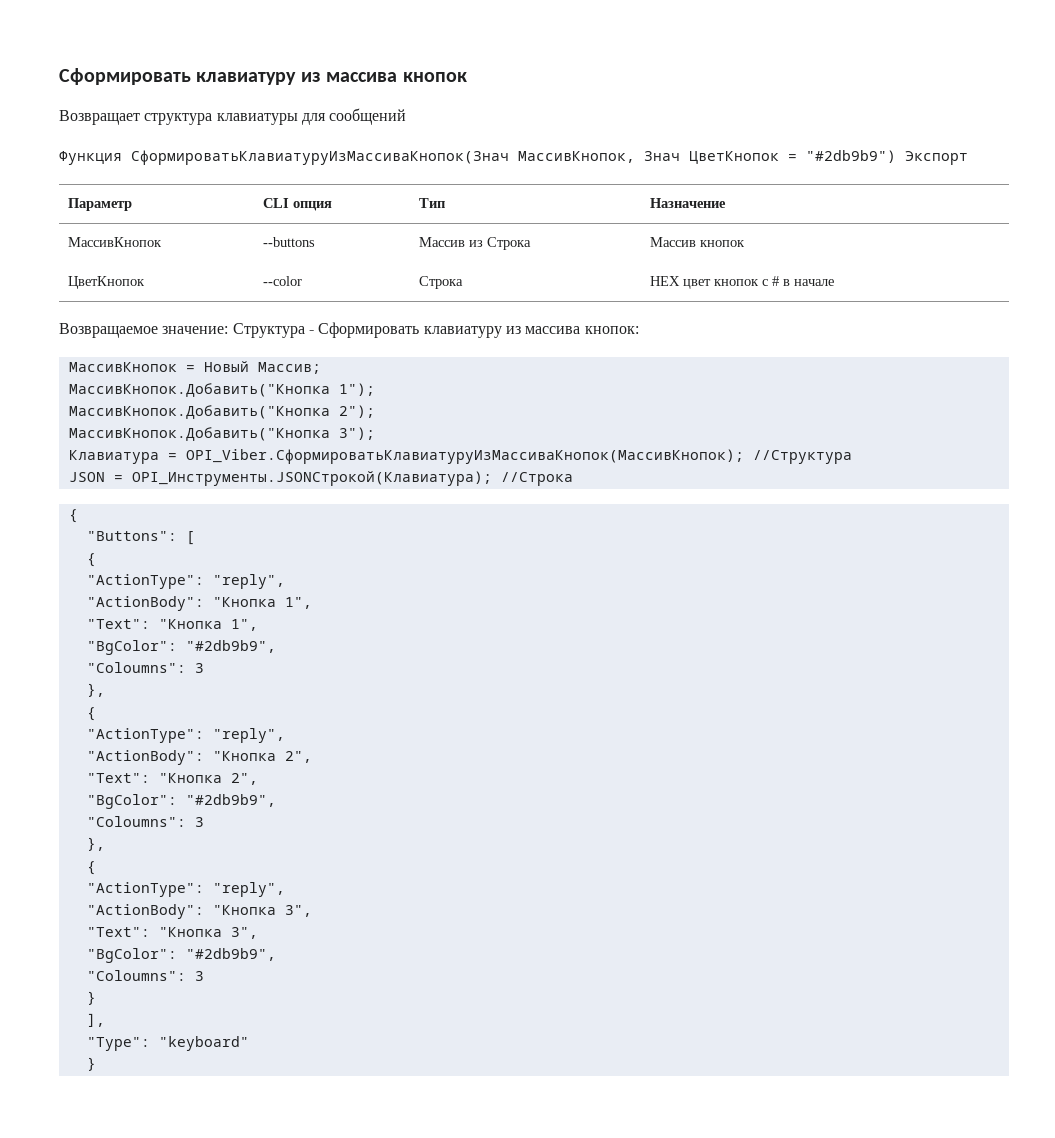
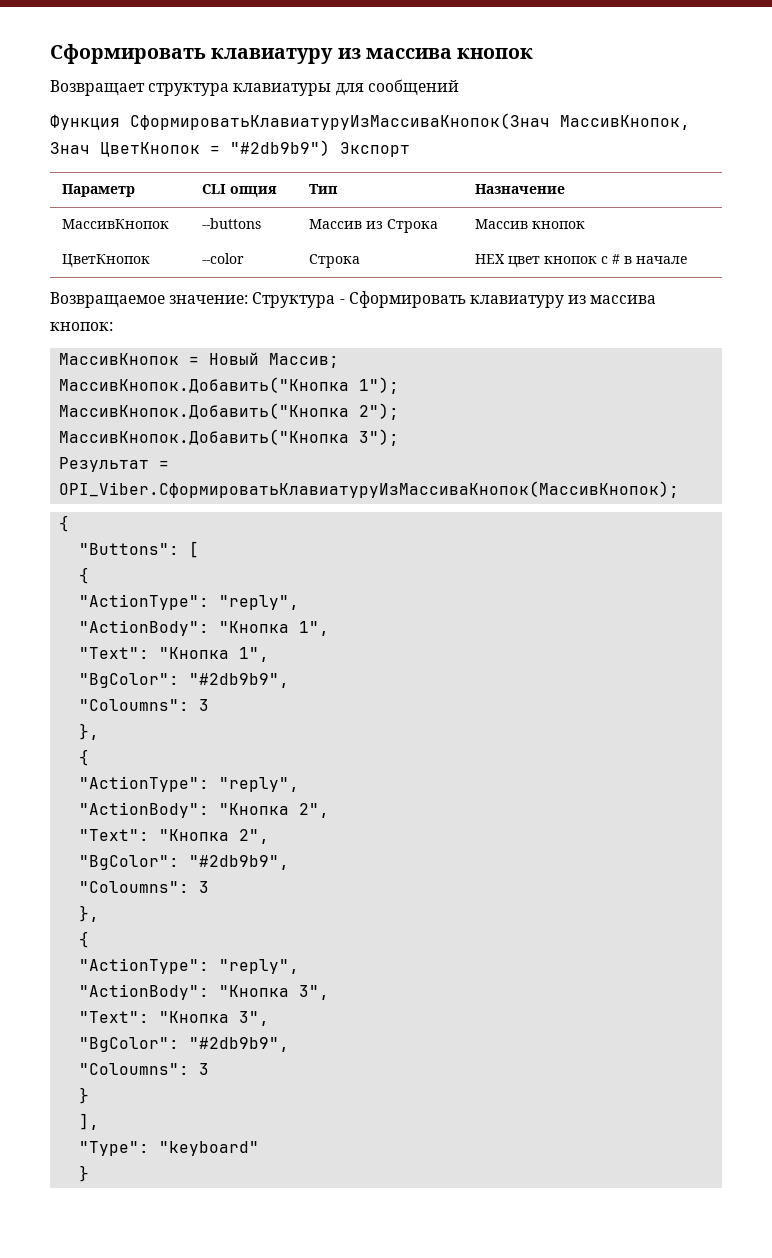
[68,450,159,464] Клавиатура -> [59,457,150,472] Результат
[752,450,852,464] [68,471,573,486] //Структура // JSON = OPI_Инструменты.JSONСтрокой(Клавиатура); //Строка -> (680, 489) none

